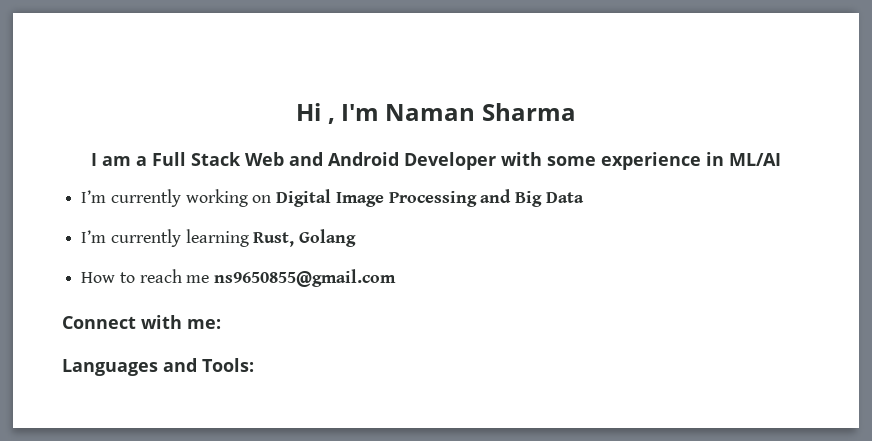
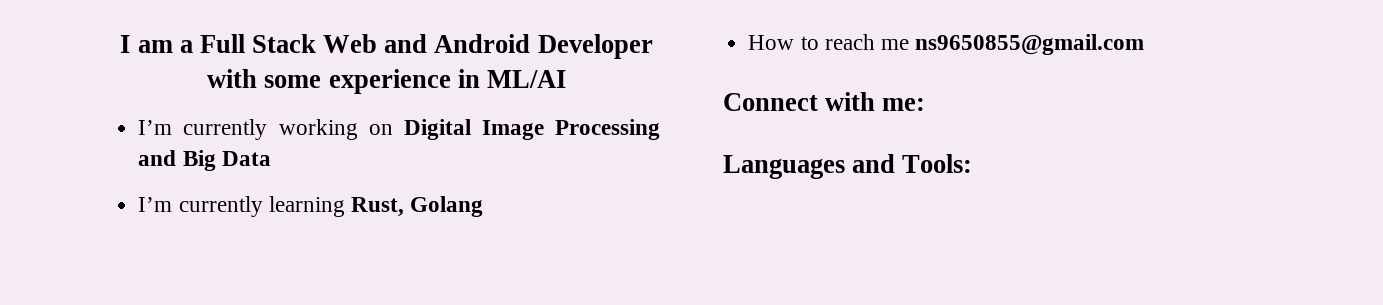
[296,103,576,124] Hi , I'm Naman Sharma // -> (120, 44) none

